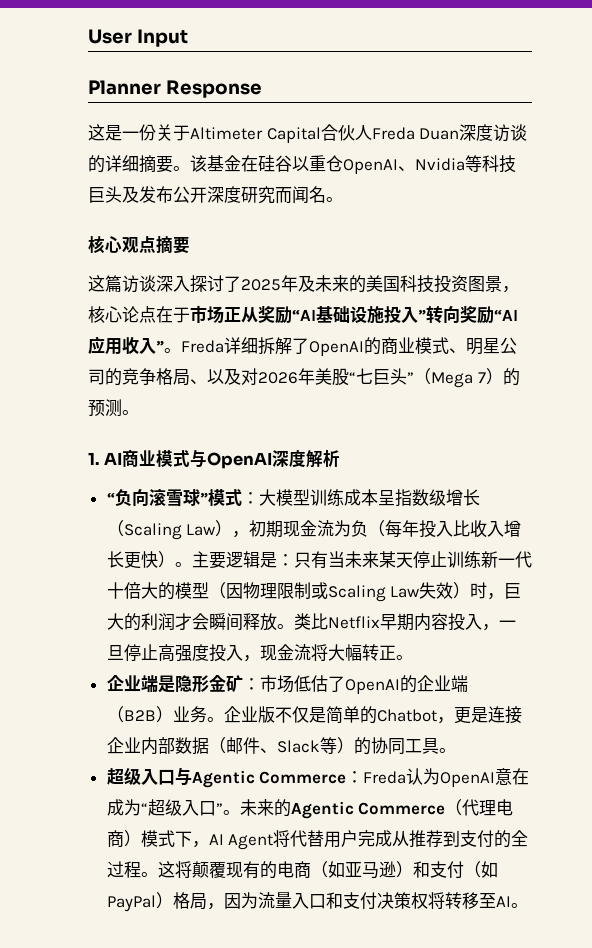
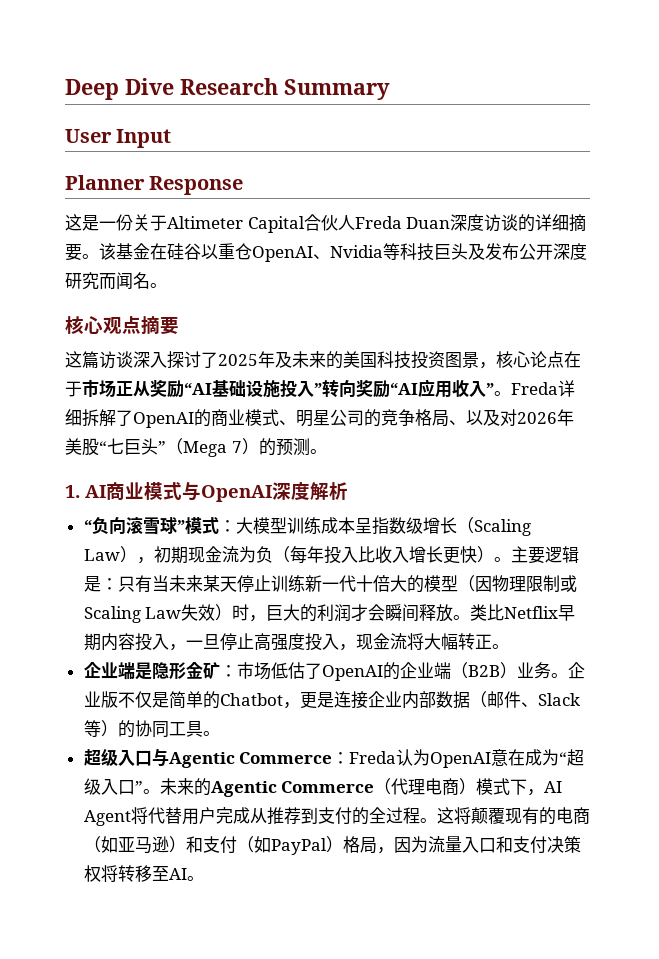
(88, 36) none -> [65,78,390,100] Deep Dive Research Summary //

